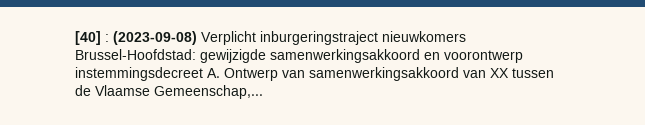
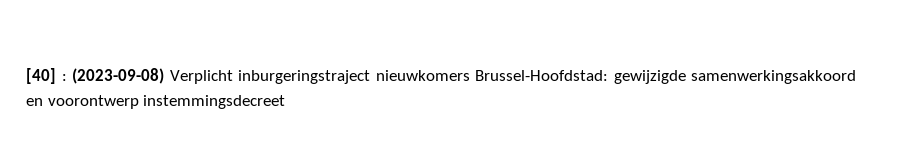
[207,67,554,81] [75,85,263,99] A. Ontwerp van samenwerkingsakkoord van XX tussen de Vlaamse Gemeenschap,... -> (286, 102) none

